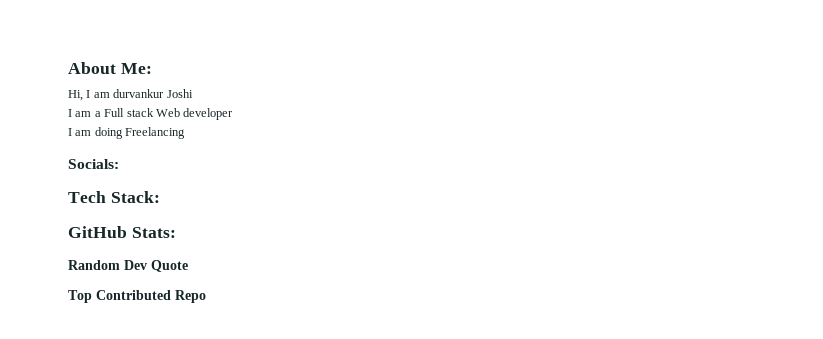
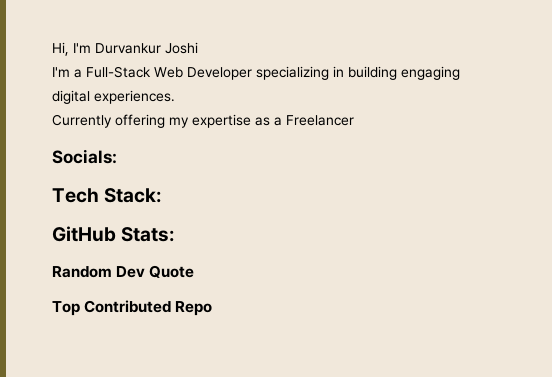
[68,62,152,74] [68,89,193,101] [68,108,234,120] [68,127,186,139] About Me: // Hi, I am durvankur Joshi // I am a Full stack Web developer // I am doing Freelancing -> [52,42,198,56] [52,66,460,80] [52,90,175,104] [52,114,354,128] Hi, I'm Durvankur Joshi // I'm a Full-Stack Web Developer specializing in building engaging digital experiences. // Currently offering my expertise as a Freelancer

